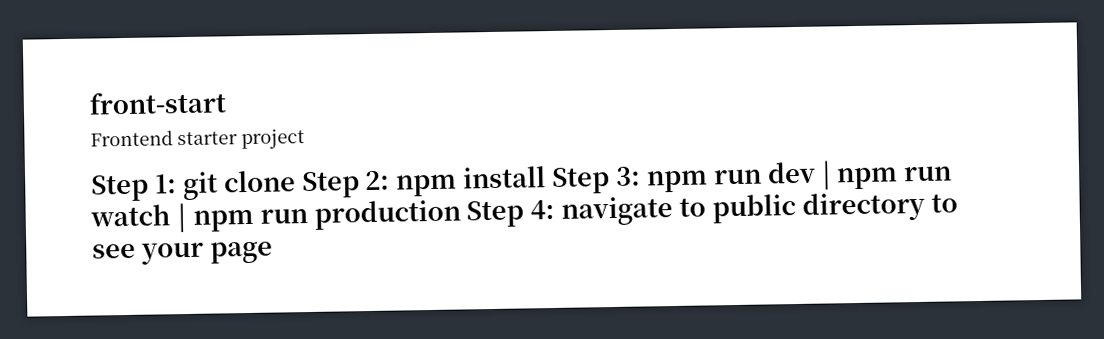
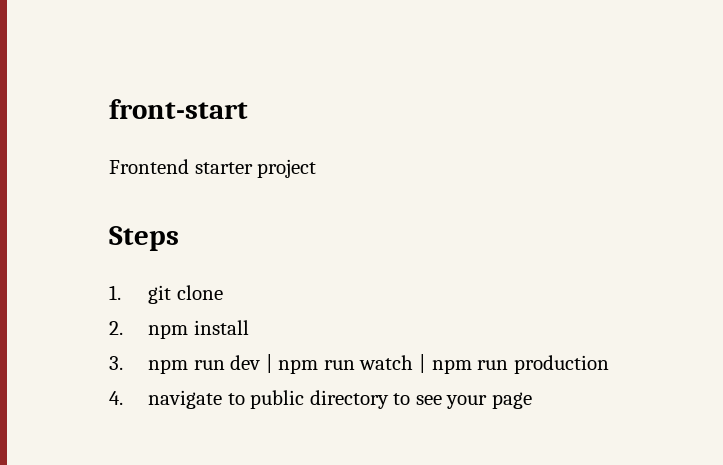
[91,174,177,202] Step 1: -> [109,226,179,251] [109,285,121,300] Steps // 1.
[301,170,391,199] Step 2: -> [109,321,123,335] // 2.
[551,166,641,194] Step 3: -> [109,356,123,370] // 3.
[466,199,556,228] Step 4: -> [109,391,123,405] // 4.

